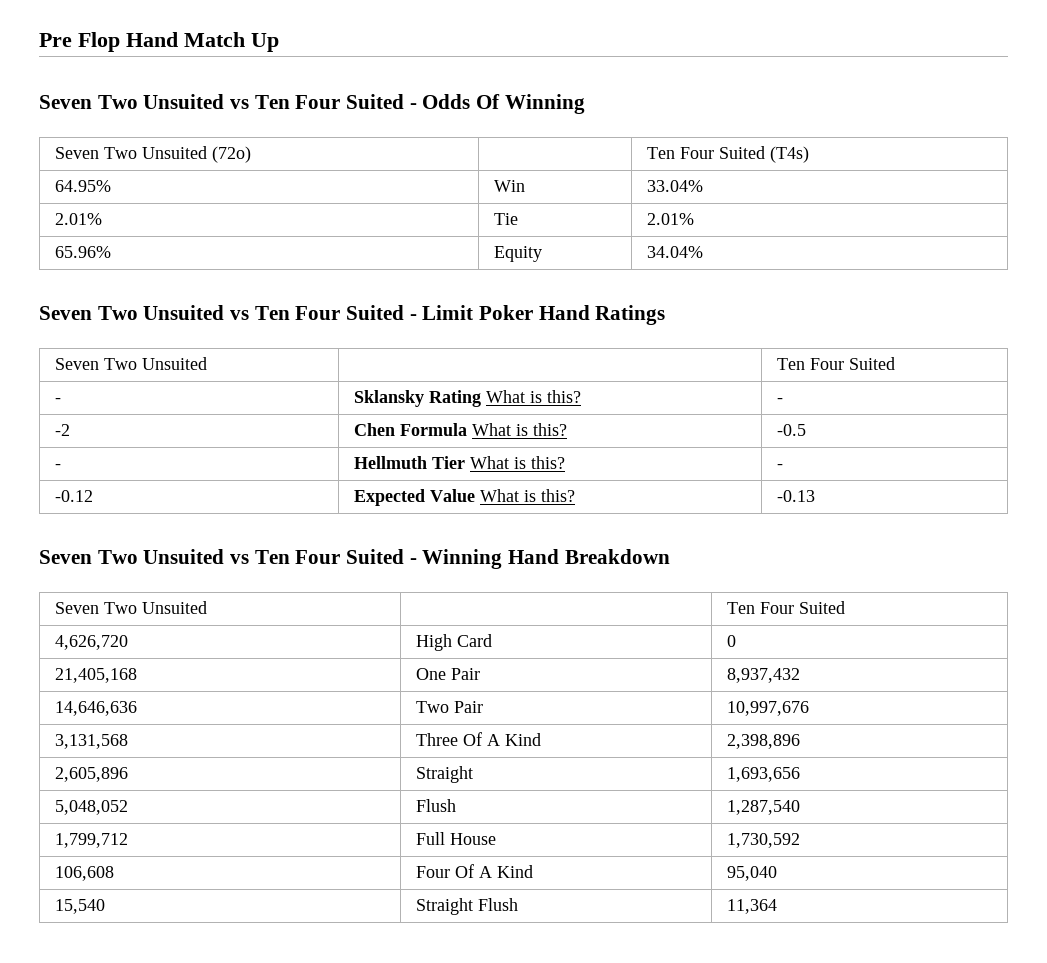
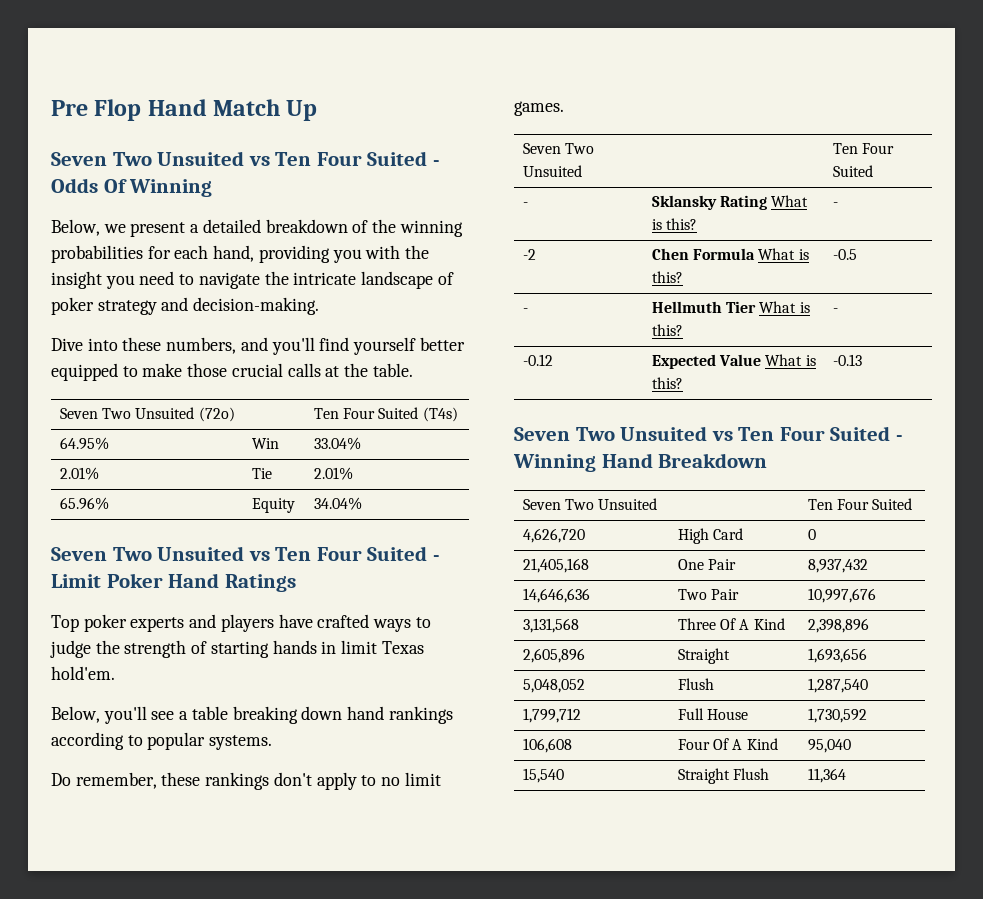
(585, 104) none -> [51,219,463,237] [51,245,430,263] [51,271,454,289] [51,297,320,315] [51,337,465,355] [51,363,413,381] // Below, we present a detailed breakdown of the winning probabilities for each hand, providing you with the insight you need to navigate the intricate landscape of poker strategy and decision-making. // Dive into these numbers, and you'll find yourself better equipped to make those crucial calls at the table.
(666, 315) none -> [51,614,431,632] [50,640,424,658] [51,666,115,680] [51,706,453,724] [51,732,273,750] [51,772,441,790] [514,101,564,116] // Top poker experts and players have crafted ways to judge the strength of starting hands in limit Texas hold'em. // Below, you'll see a table breaking down hand rankings according to popular systems. // Do remember, these rankings don't apply to no limit games.

